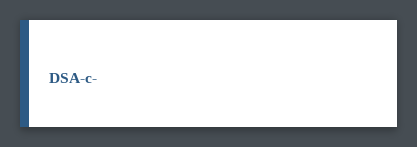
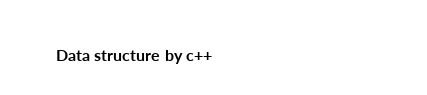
[49,73,97,83] DSA-c- -> [56,50,212,64] Data structure by c++

